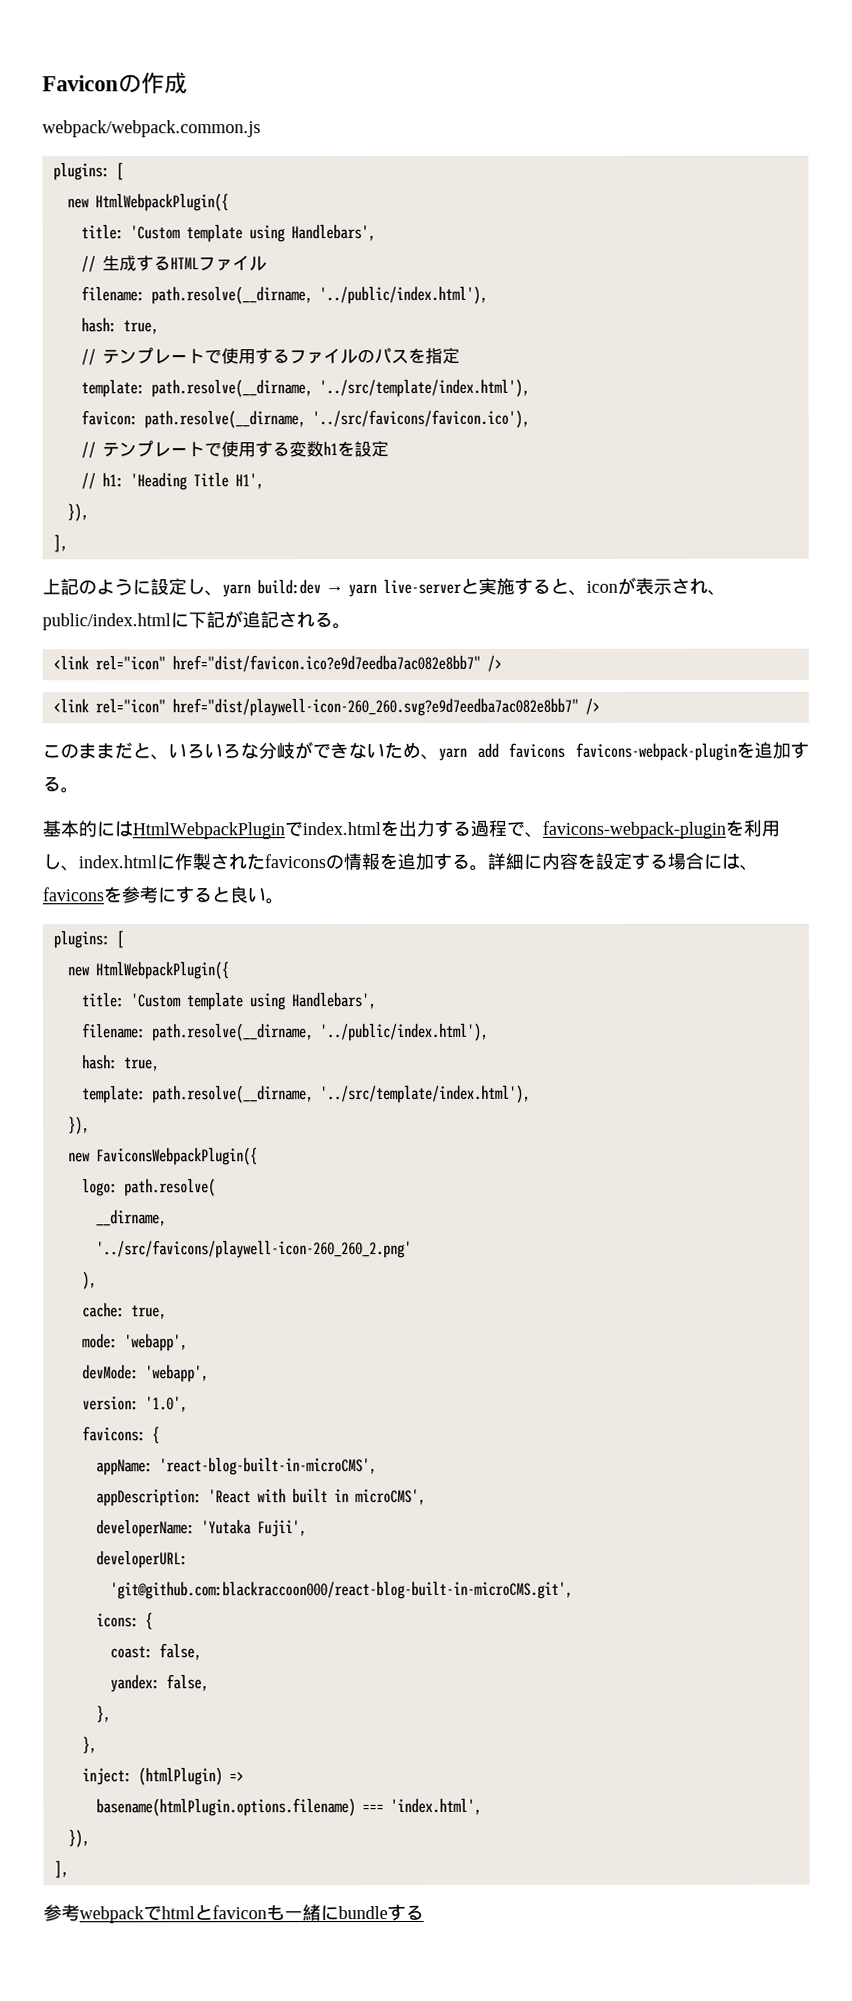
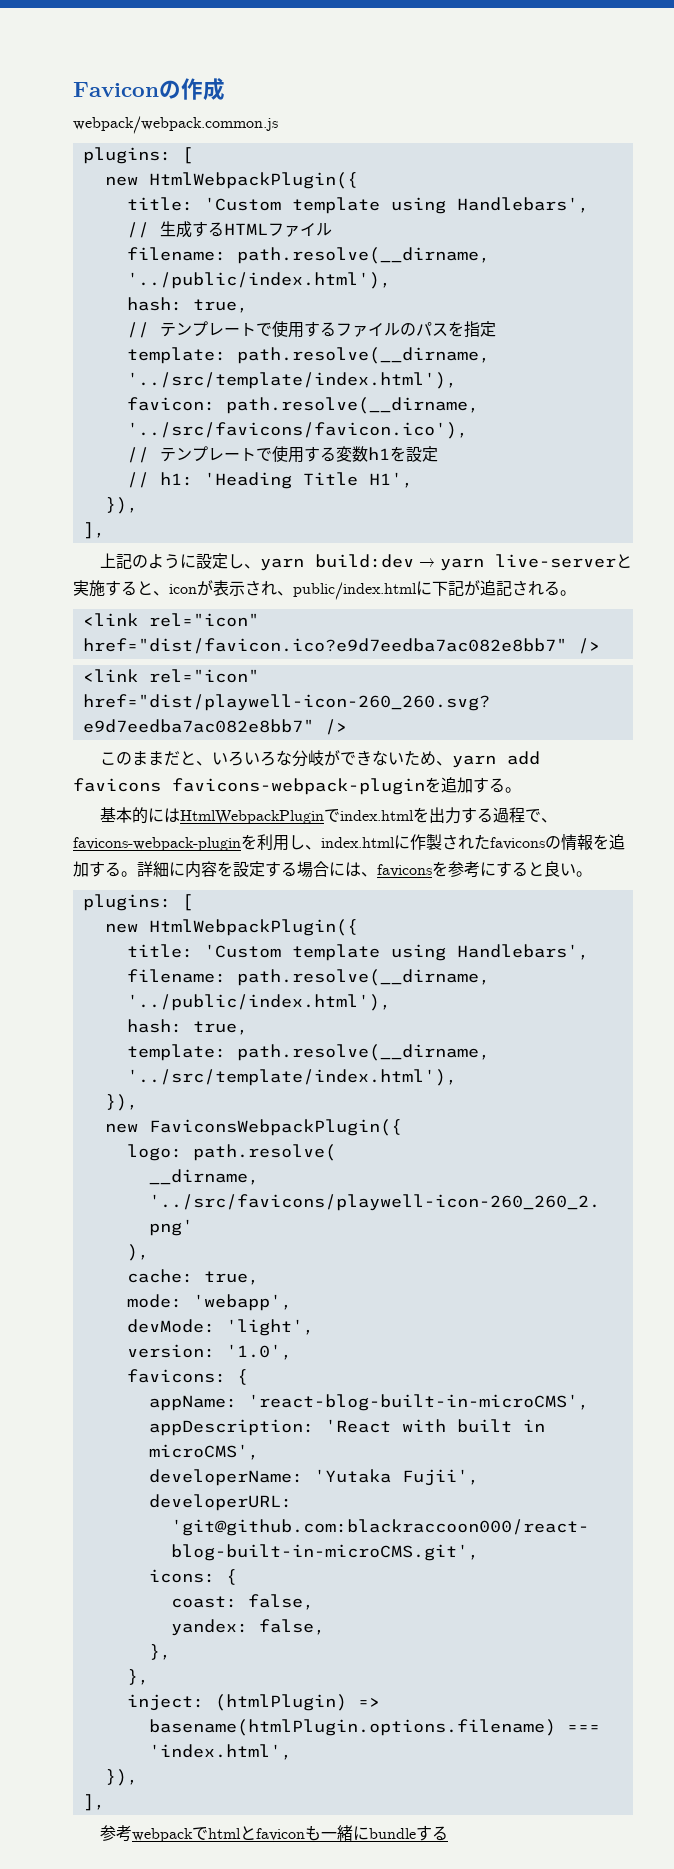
[144,1364,209,1383] 'webapp', -> [225,1319,314,1336] 'light',

